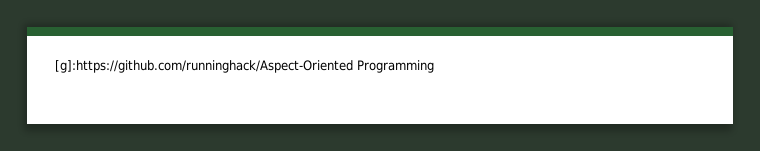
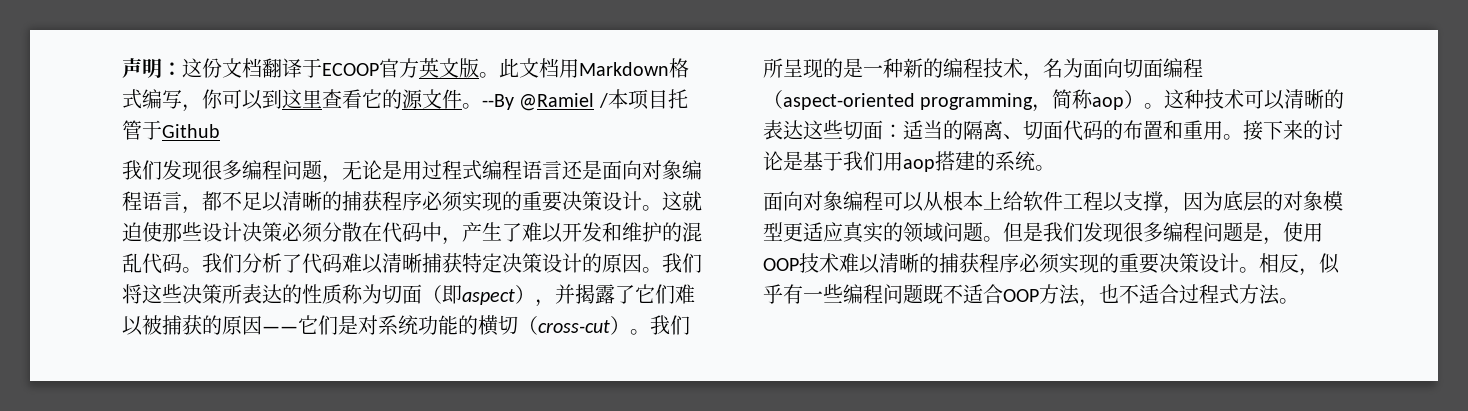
[55,60,434,73] [g]:https://github.com/runninghack/Aspect-Oriented Programming -> [122,58,689,78] [122,89,688,112] [122,120,220,140] [122,160,702,183] [122,191,702,214] [122,222,702,245] [122,253,702,274] [122,284,695,307] [122,315,690,336] [763,58,1203,81] [763,89,1345,112] [763,120,1343,141] [763,151,1055,172] [763,191,1343,214] [763,222,1323,245] [763,253,1340,276] [763,284,1299,307] 声明：这份文档翻译于ECOOP官方英文版。此文档用Markdown格式编写，你可以到这里查看它的源文件。--By @Ramiel /本项目托管于Github // 我们发现很多编程问题，无论是用过程式编程语言还是面向对象编程语言，都不足以清晰的捕获程序必须实现的重要决策设计。这就迫使那些设计决策必须分散在代码中，产生了难以开发和维护的混乱代码。我们分析了代码难以清晰捕获特定决策设计的原因。我们将这些决策所表达的性质称为切面（即aspect），并揭露了它们难以被捕获的原因——它们是对系统功能的横切（cross-cut）。我们所呈现的是一种新的编程技术，名为面向切面编程（aspect-oriented programming，简称aop）。这种技术可以清晰的表达这些切面：适当的隔离、切面代码的布置和重用。接下来的讨论是基于我们用aop搭建的系统。 // 面向对象编程可以从根本上给软件工程以支撑，因为底层的对象模型更适应真实的领域问题。但是我们发现很多编程问题是，使用OOP技术难以清晰的捕获程序必须实现的重要决策设计。相反，似乎有一些编程问题既不适合OOP方法，也不适合过程式方法。

